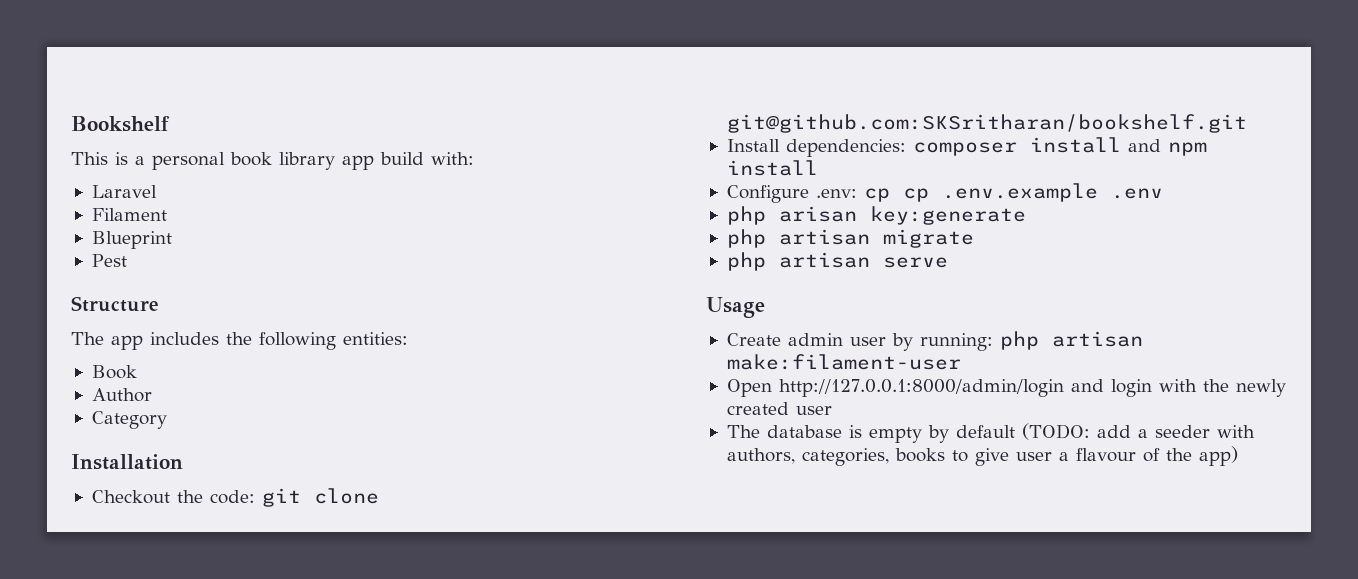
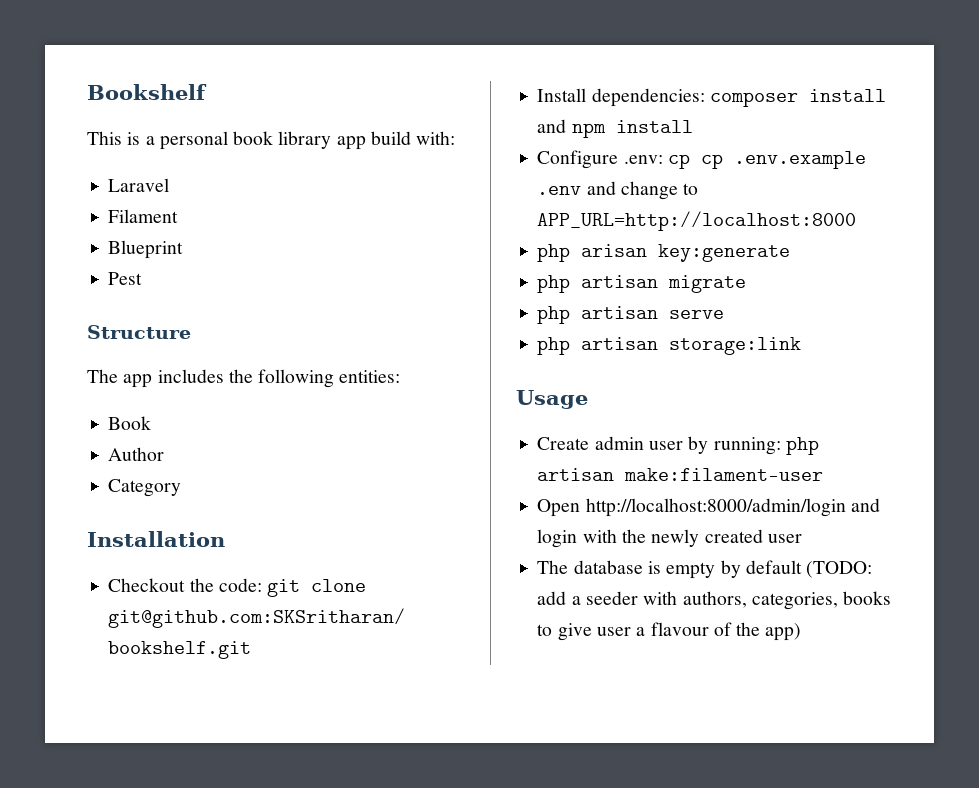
(1163, 193) none -> [586,181,699,200] [537,211,857,231] and change to APP_URL=http://localhost:8000
(948, 262) none -> [537,337,802,355] // php artisan storage:link
[778,379,1064,397] http://127.0.0.1:8000/admin/login -> [585,498,846,517] http://localhost:8000/admin/login

